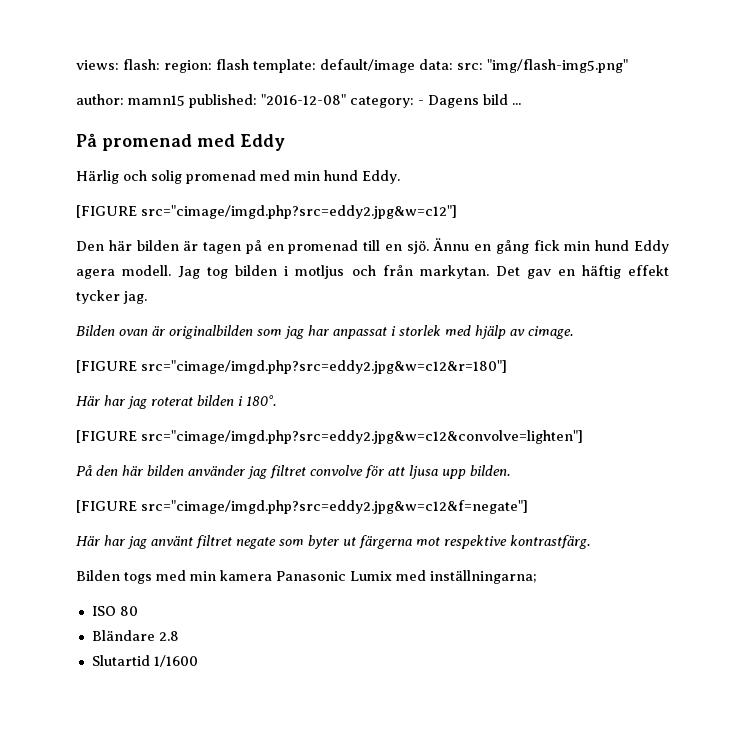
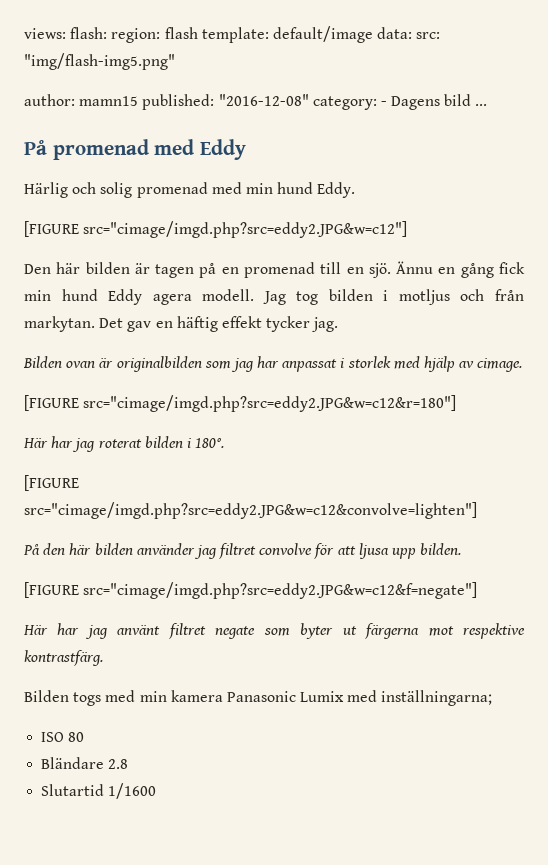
[141,205,457,219] src="cimage/imgd.php?src=eddy2.jpg&w=c12"] -> [83,221,408,238] src="cimage/imgd.php?src=eddy2.JPG&w=c12"]
[141,360,507,374] src="cimage/imgd.php?src=eddy2.jpg&w=c12&r=180"] -> [83,395,457,412] src="cimage/imgd.php?src=eddy2.JPG&w=c12&r=180"]
[141,430,583,444] src="cimage/imgd.php?src=eddy2.jpg&w=c12&convolve=lighten"] -> [24,502,477,519] src="cimage/imgd.php?src=eddy2.JPG&w=c12&convolve=lighten"]
[141,500,528,514] src="cimage/imgd.php?src=eddy2.jpg&w=c12&f=negate"] -> [83,582,478,599] src="cimage/imgd.php?src=eddy2.JPG&w=c12&f=negate"]

